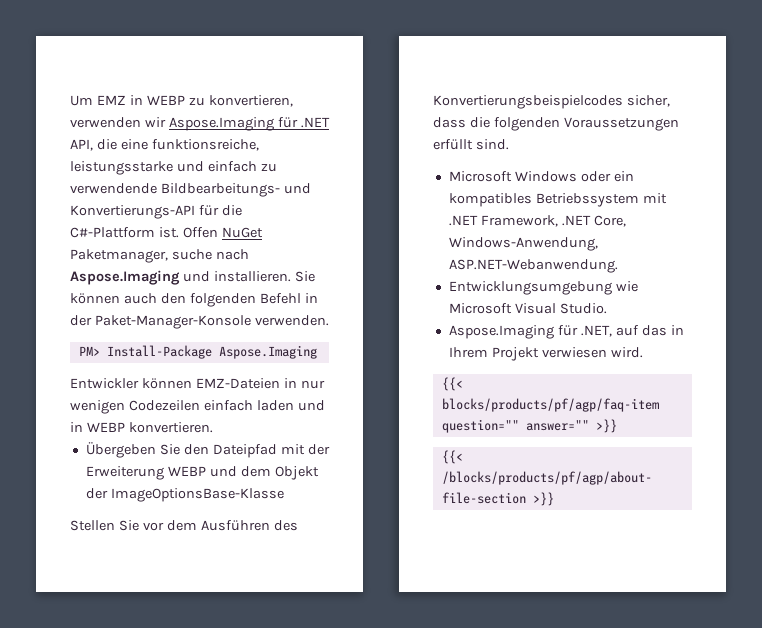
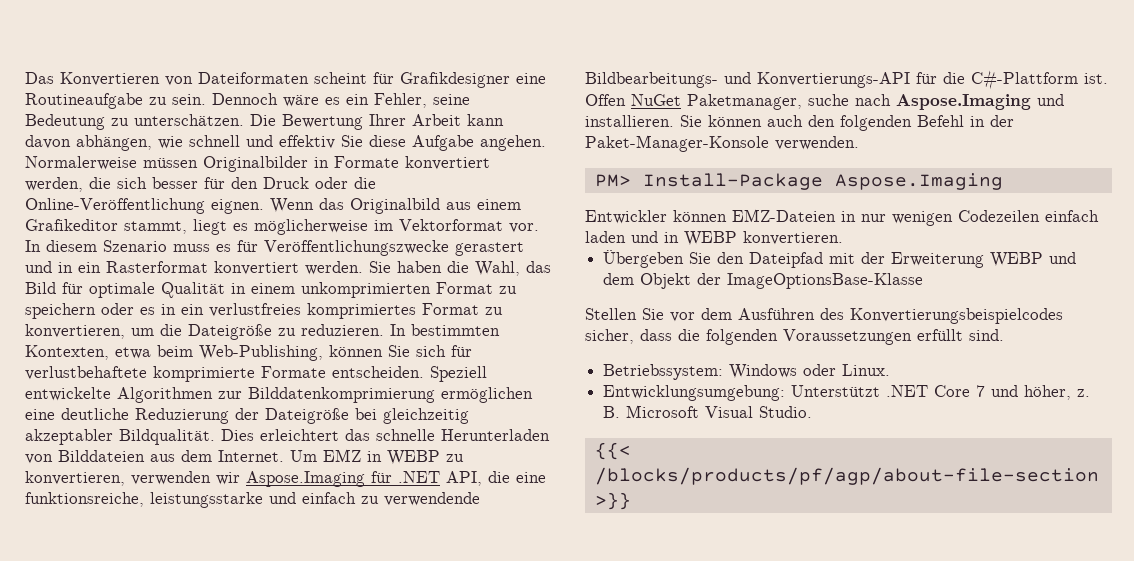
(70, 100) none -> [25,72,546,88] [25,93,470,109] [25,114,504,130] [25,135,546,151] [25,156,490,172] [25,177,376,192] [25,198,521,214] [25,219,539,235] [25,240,524,256] [25,261,551,276] [25,282,517,298] [25,303,503,319] [25,324,500,340] [25,345,472,361] [25,366,487,382] [25,387,533,403] [25,408,469,424] [25,429,550,445] [25,450,284,464] Das Konvertieren von Dateiformaten scheint für Grafikdesigner eine Routineaufgabe zu sein. Dennoch wäre es ein Fehler, seine Bedeutung zu unterschätzen. Die Bewertung Ihrer Arbeit kann davon abhängen, wie schnell und effektiv Sie diese Aufgabe angehen. Normalerweise müssen Originalbilder in Formate konvertiert werden, die sich besser für den Druck oder die Online-Veröffentlichung eignen. Wenn das Originalbild aus einem Grafikeditor stammt, liegt es möglicherweise im Vektorformat vor. In diesem Szenario muss es für Veröffentlichungszwecke gerastert und in ein Rasterformat konvertiert werden. Sie haben die Wahl, das Bild für optimale Qualität in einem unkomprimierten Format zu speichern oder es in ein verlustfreies komprimiertes Format zu konvertieren, um die Dateigröße zu reduzieren. In bestimmten Kontexten, etwa beim Web-Publishing, können Sie sich für verlustbehaftete komprimierte Formate entscheiden. Speziell entwickelte Algorithmen zur Bilddatenkomprimierung ermöglichen eine deutliche Reduzierung der Dateigröße bei gleichzeitig akzeptabler Bildqualität. Dies erleichtert das schnelle Herunterladen von Bilddateien aus dem Internet.
[448,171,512,182] Microsoft -> [603,364,724,380] Betriebssystem:
[613,171,634,182] [448,193,667,207] [448,215,626,227] [448,237,598,251] [448,259,618,273] [448,281,638,295] [448,303,607,314] [448,325,684,339] [448,347,643,361] [441,377,463,391] [441,398,659,412] [441,419,617,433] ein kompatibles Betriebssystem mit .NET Framework, .NET Core, Windows-Anwendung, ASP.NET-Webanwendung. // Entwicklungsumgebung wie Microsoft Visual Studio. // Aspose.Imaging für .NET, auf das in Ihrem Projekt verwiesen wird. // {{< blocks/products/pf/agp/faq-item question="" answer="" >}} -> [842,364,891,376] [603,385,1091,401] [603,405,813,418] Linux. // Entwicklungsumgebung: Unterstützt .NET Core 7 und höher, z. B. Microsoft Visual Studio.

